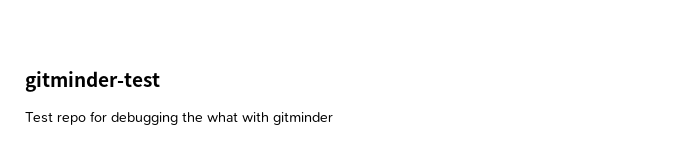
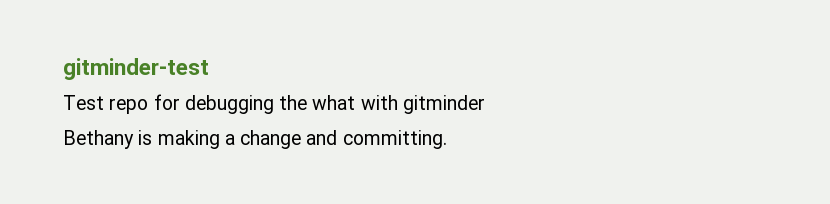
(333, 118) none -> [63,130,447,149] // Bethany is making a change and committing.

